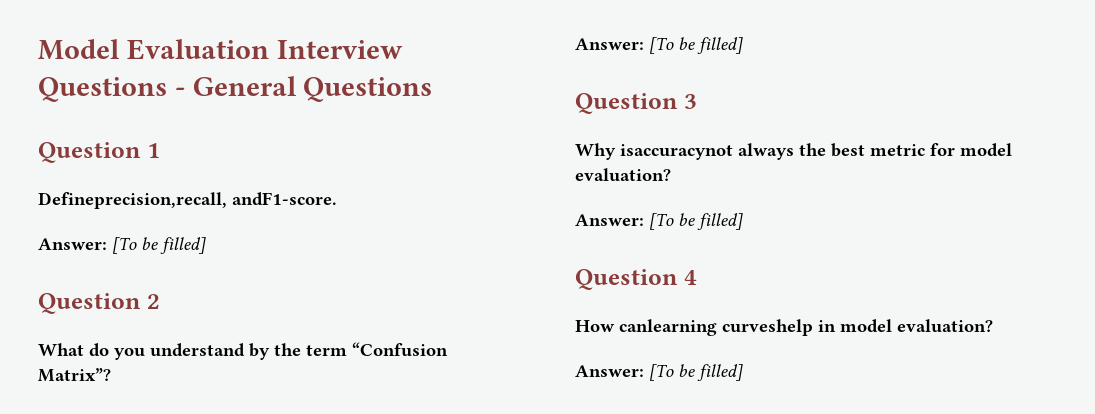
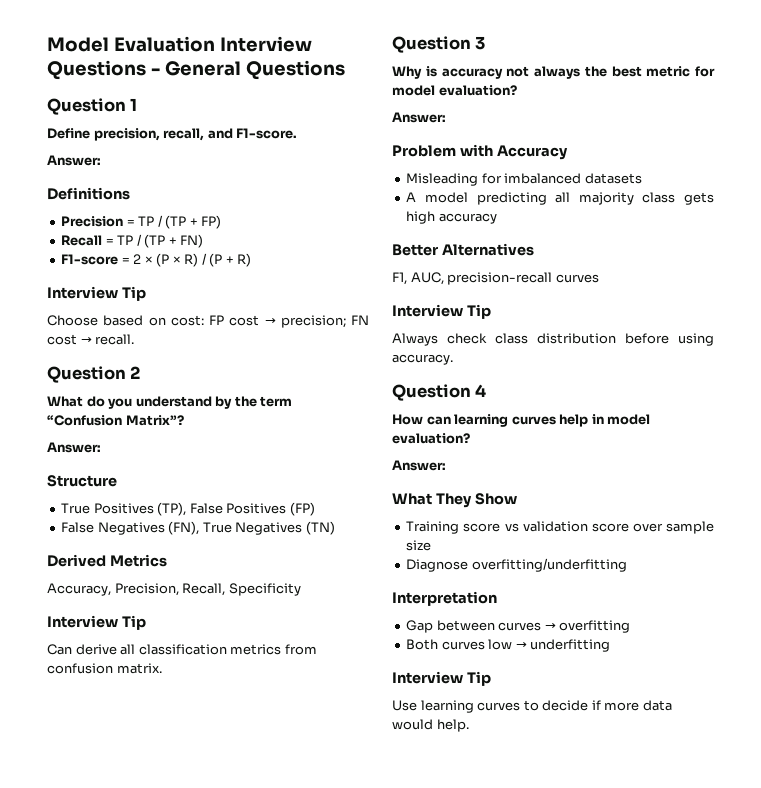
[38,192,337,209] [38,237,206,254] Defineprecision,recall, andF1-score. // Answer: [To be filled] -> [47,128,298,141] [47,155,101,166] [47,187,130,200] [61,215,222,229] [61,234,204,248] [61,253,252,267] [47,286,146,301] [47,315,369,328] [47,334,135,345] Define precision, recall, and F1-score. // Answer: // Definitions // Precision = TP / (TP + FP) // Recall = TP / (TP + FN) // F1-score = 2 × (P × R) / (P + R) // Interview Tip // Choose based on cost: FP cost → precision; FN cost → recall.
[649,37,743,54] [To be filled] -> [47,475,117,487] [61,502,315,516] [61,521,335,535] [47,554,167,567] [47,583,301,596] [47,615,146,630] [47,644,317,655] [47,663,162,674] // Structure // True Positives (TP), False Positives (FP) // False Negatives (FN), True Negatives (TN) // Derived Metrics // Accuracy, Precision, Recall, Specificity // Interview Tip // Can derive all classification metrics from confusion matrix.
[620,144,733,160] isaccuracynot -> [425,66,530,79] is accuracy not
[649,213,743,230] [To be filled] -> [392,144,568,160] [406,173,642,186] [406,192,714,205] [406,211,497,224] [392,243,534,256] [392,272,599,285] [392,304,491,319] [392,333,714,346] [392,354,453,365] // Problem with Accuracy // Misleading for imbalanced datasets // A model predicting all majority class gets high accuracy // Better Alternatives // F1, AUC, precision-recall curves // Interview Tip // Always check class distribution before using accuracy.
[619,319,813,336] canlearning curveshelp -> [426,414,589,427] can learning curves help
[649,364,743,381] [To be filled] -> [392,493,517,508] [406,521,714,534] [406,540,432,551] [406,558,627,572] [392,591,497,606] [406,620,631,633] [406,639,611,652] [392,671,491,686] [392,700,672,713] [392,719,469,732] // What They Show // Training score vs validation score over sample size // Diagnose overfitting/underfitting // Interpretation // Gap between curves → overfitting // Both curves low → underfitting // Interview Tip // Use learning curves to decide if more data would help.

